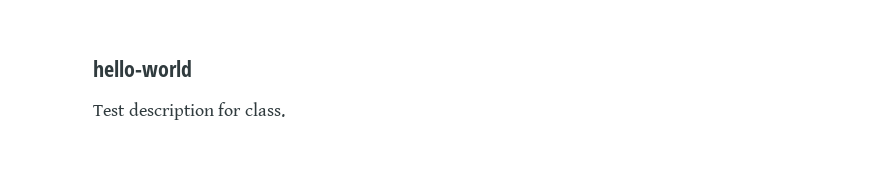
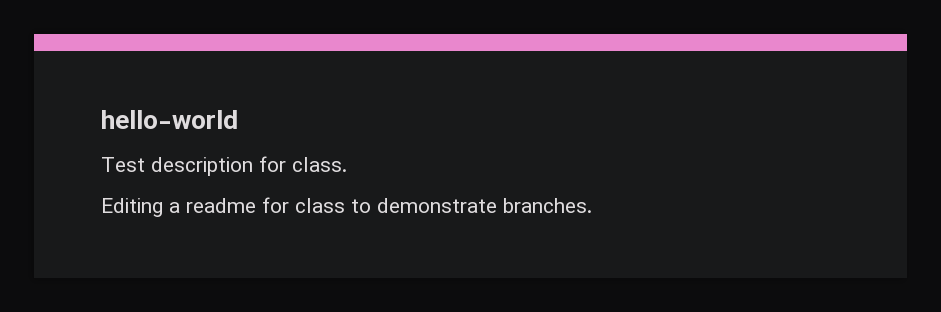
(286, 109) none -> [101,197,592,217] // Editing a readme for class to demonstrate branches.

